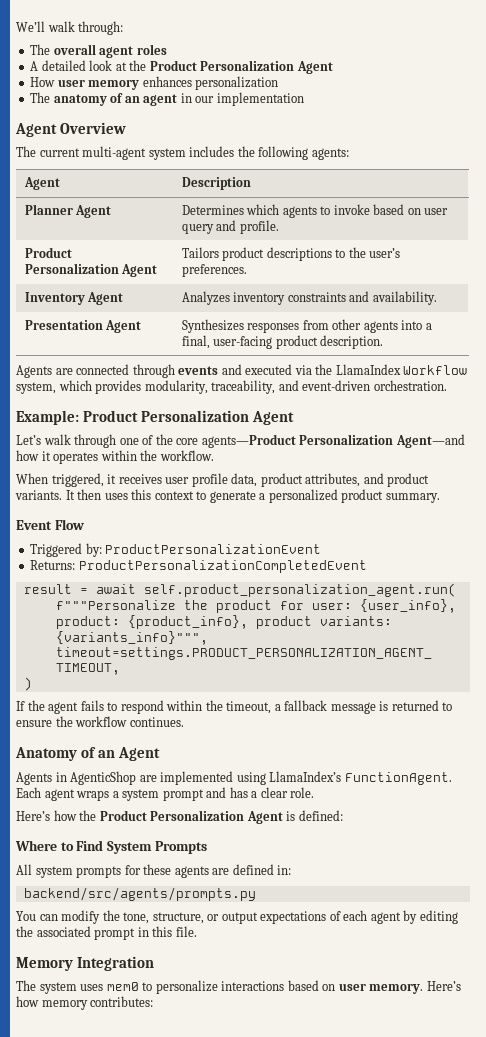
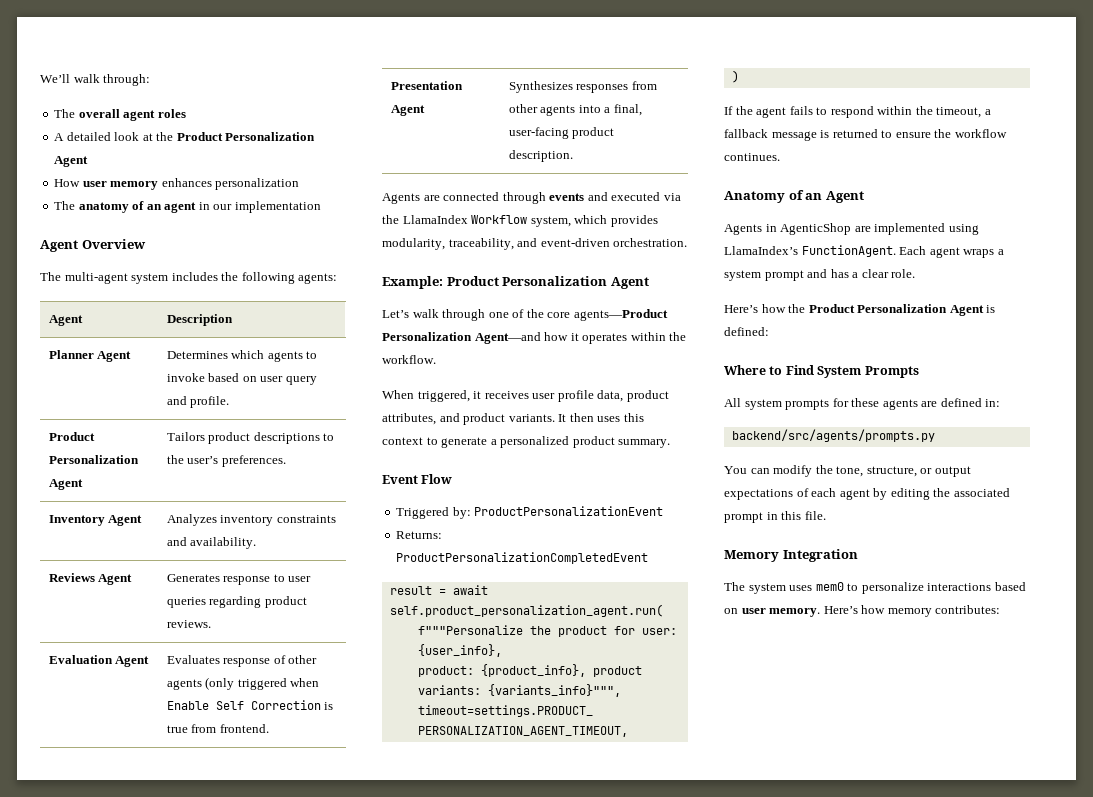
[39,148,80,157] current -> (61, 276) none
(437, 298) none -> [48,573,133,585] [166,574,312,585] [166,596,307,608] [166,620,211,628] [48,655,150,667] [166,655,318,667] [166,677,320,690] [166,700,334,710] [166,724,269,733] // Reviews Agent | Generates response to user queries regarding product reviews. // Evaluation Agent | Evaluates response of other agents (only triggered when Enable Self Correction is true from frontend.

